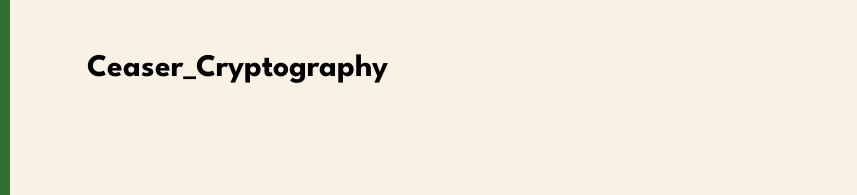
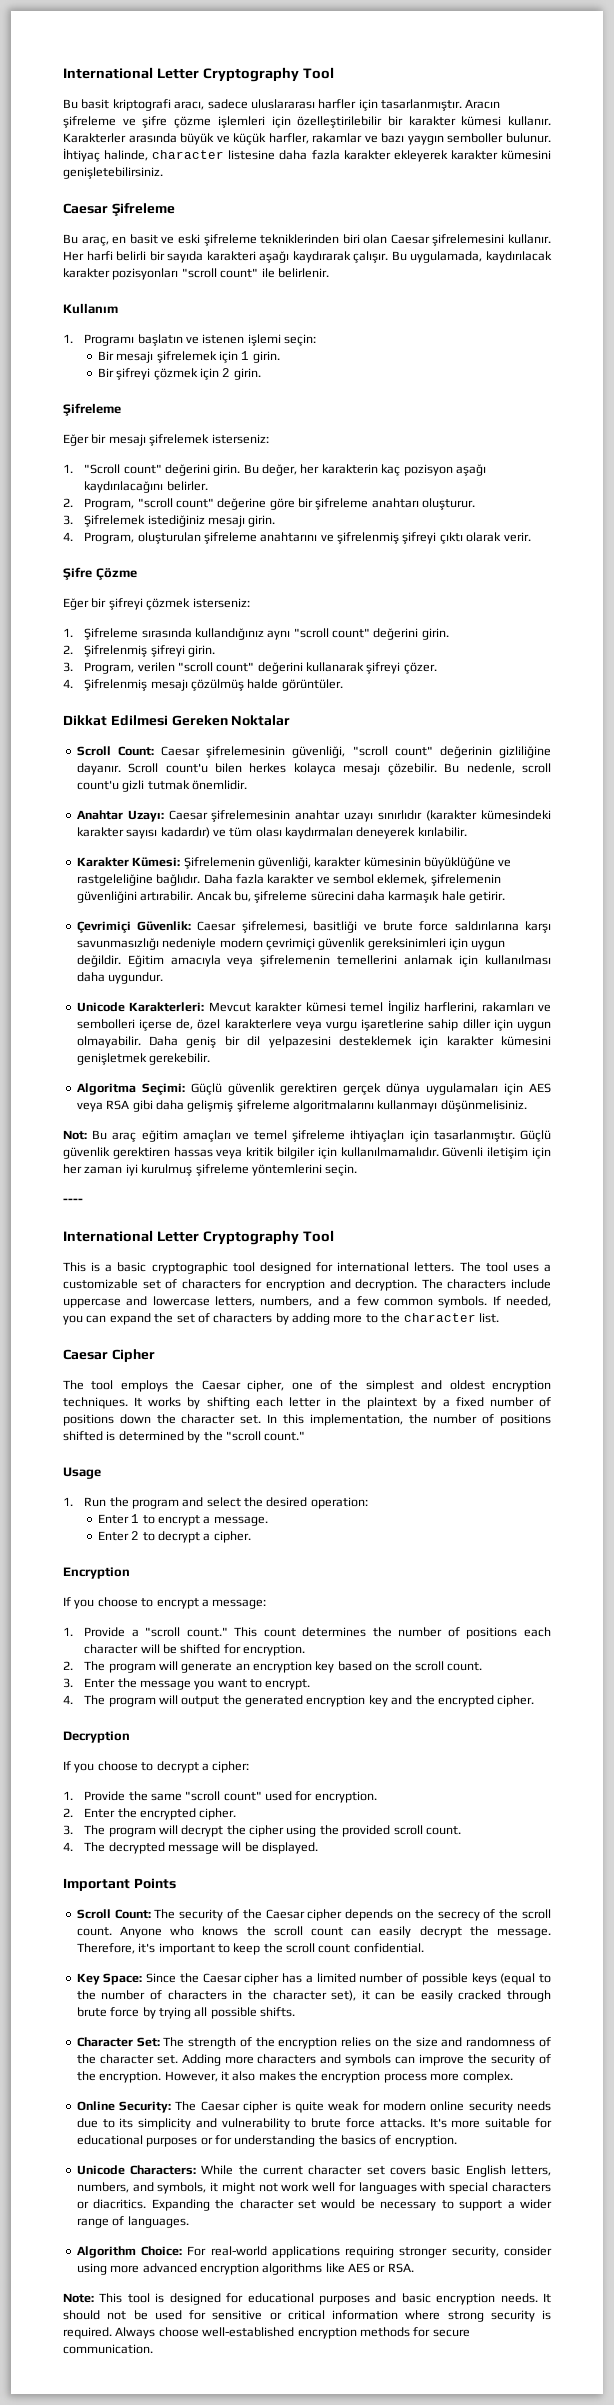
[87,54,388,83] Ceaser_Cryptography -> [63,67,334,82] [63,99,501,111] [63,116,551,128] [63,133,551,145] [63,148,551,162] [63,167,163,179] [63,203,175,217] [63,234,551,246] [63,251,552,263] [63,268,329,280] [63,303,118,314] [63,334,317,346] [97,351,280,363] [97,368,261,380] [63,403,121,416] [63,434,269,446] [63,464,486,476] [84,481,208,493] [63,498,476,510] [63,515,276,527] [63,532,531,544] [63,567,137,580] [63,598,250,610] [63,628,449,640] [63,645,215,657] [63,662,437,674] [63,679,343,691] [63,715,291,726] [76,746,551,758] [76,763,551,775] [76,780,247,792] [76,810,551,822] [76,827,467,839] [76,857,512,869] [76,874,501,886] [76,891,506,903] [76,921,551,933] [76,938,506,950] [76,955,551,967] [76,972,164,984] [76,1000,551,1014] [76,1019,551,1031] [76,1036,551,1048] [76,1053,211,1065] [76,1083,551,1095] [76,1100,527,1112] [63,1130,551,1142] [63,1147,552,1159] [63,1164,358,1176] [63,1198,83,1203] [63,1230,334,1245] [63,1262,551,1274] [63,1279,552,1291] [63,1296,552,1308] [63,1313,499,1325] [63,1349,155,1362] [63,1380,551,1392] [63,1397,552,1409] [63,1414,551,1426] [63,1431,306,1443] [63,1467,101,1479] [63,1497,368,1509] [97,1514,268,1526] [97,1531,251,1543] [63,1567,130,1579] [63,1597,267,1609] [63,1627,551,1639] [84,1644,306,1656] [63,1661,483,1673] [63,1678,311,1690] [63,1695,535,1707] [63,1731,130,1743] [63,1761,250,1773] [63,1791,377,1803] [63,1808,237,1820] [63,1825,461,1837] [63,1842,319,1854] [63,1878,176,1891] [76,1909,551,1921] [76,1926,551,1938] [76,1943,424,1955] [76,1973,551,1985] [76,1990,551,2002] [76,2007,295,2019] [76,2037,551,2049] [76,2054,551,2066] [76,2071,513,2083] [76,2101,551,2113] [76,2118,553,2130] [76,2135,457,2147] [76,2165,551,2177] [76,2182,551,2194] [76,2199,552,2211] [76,2216,189,2228] [76,2246,552,2258] [76,2263,414,2275] [63,2293,551,2305] [63,2310,551,2322] [63,2327,470,2339] [63,2344,153,2354] International Letter Cryptography Tool // Bu basit kriptografi aracı, sadece uluslararası harfler için tasarlanmıştır. Aracın şifreleme ve şifre çözme işlemleri için özelleştirilebilir bir karakter kümesi kullanır. Karakterler arasında büyük ve küçük harfler, rakamlar ve bazı yaygın semboller bulunur. İhtiyaç halinde, character listesine daha fazla karakter ekleyerek karakter kümesini genişletebilirsiniz. // Caesar Şifreleme // Bu araç, en basit ve eski şifreleme tekniklerinden biri olan Caesar şifrelemesini kullanır. Her harfi belirli bir sayıda karakteri aşağı kaydırarak çalışır. Bu uygulamada, kaydırılacak karakter pozisyonları "scroll count" ile belirlenir. // Kullanım // 1. Programı başlatın ve istenen işlemi seçin: // Bir mesajı şifrelemek için 1 girin. // Bir şifreyi çözmek için 2 girin. // Şifreleme // Eğer bir mesajı şifrelemek isterseniz: // 1. "Scroll count" değerini girin. Bu değer, her karakterin kaç pozisyon aşağı kaydırılacağını belirler. // 2. Program, "scroll count" değerine göre bir şifreleme anahtarı oluşturur. // 3. Şifrelemek istediğiniz mesajı girin. // 4. Program, oluşturulan şifreleme anahtarını ve şifrelenmiş şifreyi çıktı olarak verir. // Şifre Çözme // Eğer bir şifreyi çözmek isterseniz: // 1. Şifreleme sırasında kullandığınız aynı "scroll count" değerini girin. // 2. Şifrelenmiş şifreyi girin. // 3. Program, verilen "scroll count" değerini kullanarak şifreyi çözer. // 4. Şifrelenmiş mesajı çözülmüş halde görüntüler. // Dikkat Edilmesi Gereken Noktalar // Scroll Count: Caesar şifrelemesinin güvenliği, "scroll count" değerinin gizliliğine dayanır. Scroll count'u bilen herkes kolayca mesajı çözebilir. Bu nedenle, scroll count'u gizli tutmak önemlidir. // Anahtar Uzayı: Caesar şifrelemesinin anahtar uzayı sınırlıdır (karakter kümesindeki karakter sayısı kadardır) ve tüm olası kaydırmaları deneyerek kırılabilir. // Karakter Kümesi: Şifrelemenin güvenliği, karakter kümesinin büyüklüğüne ve rastgeleliğine bağlıdır. Daha fazla karakter ve sembol eklemek, şifrelemenin güvenliğini artırabilir. Ancak bu, şifreleme sürecini daha karmaşık hale getirir. // Çevrimiçi Güvenlik: Caesar şifrelemesi, basitliği ve brute force saldırılarına karşı savunmasızlığı nedeniyle modern çevrimiçi güvenlik gereksinimleri için uygun değildir. Eğitim amacıyla veya şifrelemenin temellerini anlamak için kullanılması daha uygundur. // Unicode Karakterleri: Mevcut karakter kümesi temel İngiliz harflerini, rakamları ve sembolleri içerse de, özel karakterlere veya vurgu işaretlerine sahip diller için uygun olmayabilir. Daha geniş bir dil yelpazesini desteklemek için karakter kümesini genişletmek gerekebilir. // Algoritma Seçimi: Güçlü güvenlik gerektiren gerçek dünya uygulamaları için AES veya RSA gibi daha gelişmiş şifreleme algoritmalarını kullanmayı düşünmelisiniz. // Not: Bu araç eğitim amaçları ve temel şifreleme ihtiyaçları için tasarlanmıştır. Güçlü güvenlik gerektiren hassas veya kritik bilgiler için kullanılmamalıdır. Güvenli iletişim için her zaman iyi kurulmuş şifreleme yöntemlerini seçin. // ---- // International Letter Cryptography Tool // This is a basic cryptographic tool designed for international letters. The tool uses a customizable set of characters for encryption and decryption. The characters include uppercase and lowercase letters, numbers, and a few common symbols. If needed, you can expand the set of characters by adding more to the character list. // Caesar Cipher // The tool employs the Caesar cipher, one of the simplest and oldest encryption techniques. It works by shifting each letter in the plaintext by a fixed number of positions down the character set. In this implementation, the number of positions shifted is determined by the "scroll count." // Usage // 1. Run the program and select the desired operation: // Enter 1 to encrypt a message. // Enter 2 to decrypt a cipher. // Encryption // If you choose to encrypt a message: // 1. Provide a "scroll count." This count determines the number of positions each character will be shifted for encryption. // 2. The program will generate an encryption key based on the scroll count. // 3. Enter the message you want to encrypt. // 4. The program will output the generated encryption key and the encrypted cipher. // Decryption // If you choose to decrypt a cipher: // 1. Provide the same "scroll count" used for encryption. // 2. Enter the encrypted cipher. // 3. The program will decrypt the cipher using the provided scroll count. // 4. The decrypted message will be displayed. // Important Points // Scroll Count: The security of the Caesar cipher depends on the secrecy of the scroll count. Anyone who knows the scroll count can easily decrypt the message. Therefore, it's important to keep the scroll count confidential. // Key Space: Since the Caesar cipher has a limited number of possible keys (equal to the number of characters in the character set), it can be easily cracked through brute force by trying all possible shifts. // Character Set: The strength of the encryption relies on the size and randomness of the character set. Adding more characters and symbols can improve the security of the encryption. However, it also makes the encryption process more complex. // Online Security: The Caesar cipher is quite weak for modern online security needs due to its simplicity and vulnerability to brute force attacks. It's more suitable for educational purposes or for understanding the basics of encryption. // Unicode Characters: While the current character set covers basic English letters, numbers, and symbols, it might not work well for languages with special characters or diacritics. Expanding the character set would be necessary to support a wider range of languages. // Algorithm Choice: For real-world applications requiring stronger security, consider using more advanced encryption algorithms like AES or RSA. // Note: This tool is designed for educational purposes and basic encryption needs. It should not be used for sensitive or critical information where strong security is required. Always choose well-established encryption methods for secure communication.

